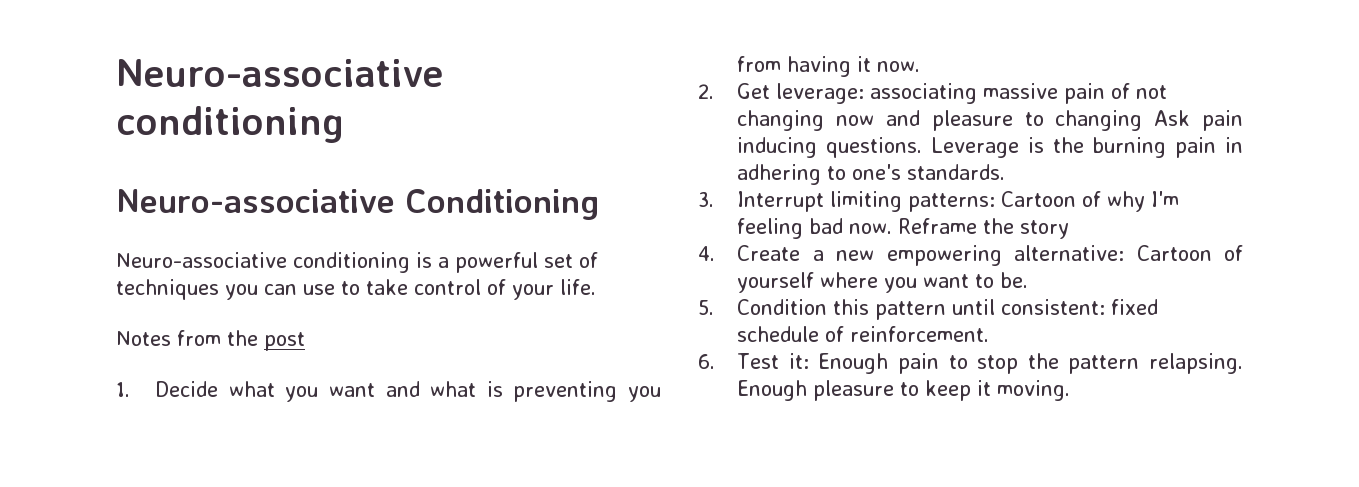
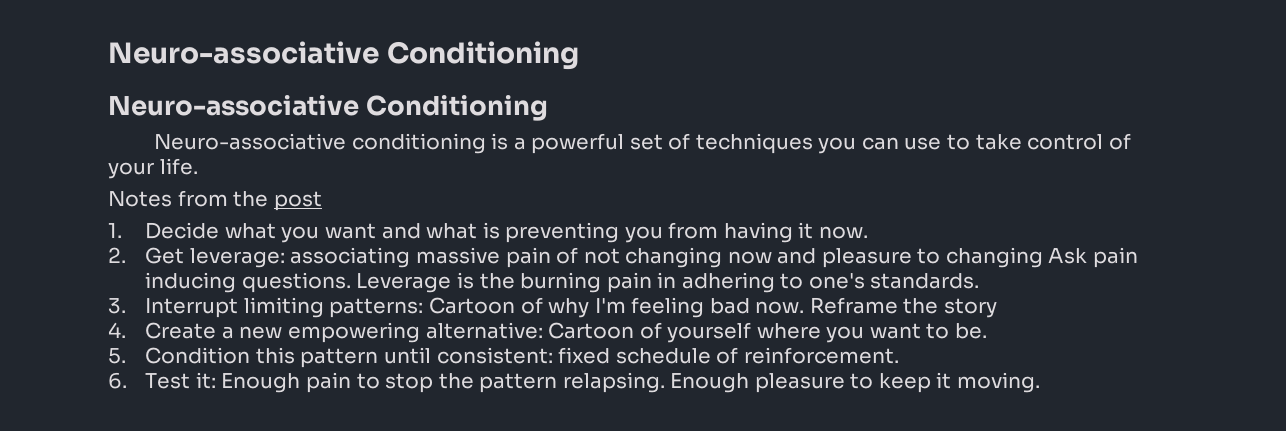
[116,59,444,87] [116,106,344,143] Neuro-associative conditioning -> [108,41,579,70] Neuro-associative Conditioning

